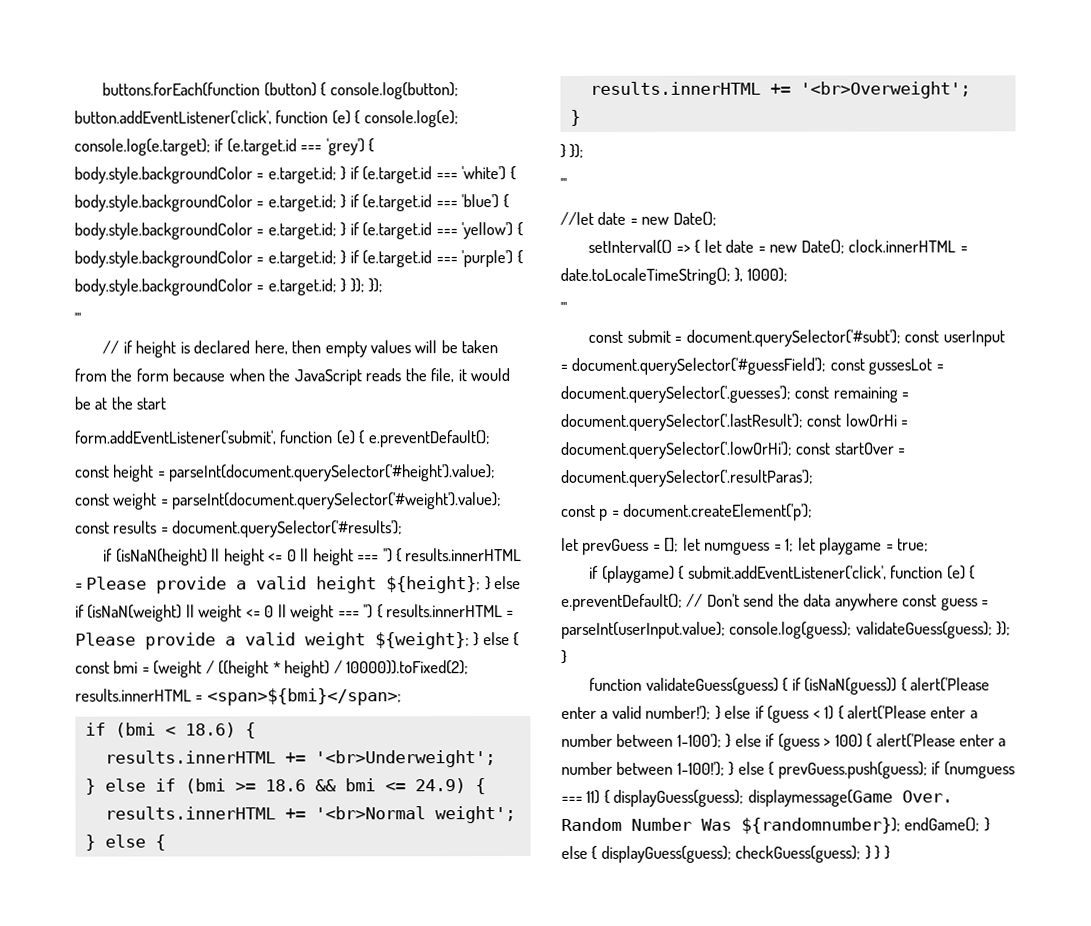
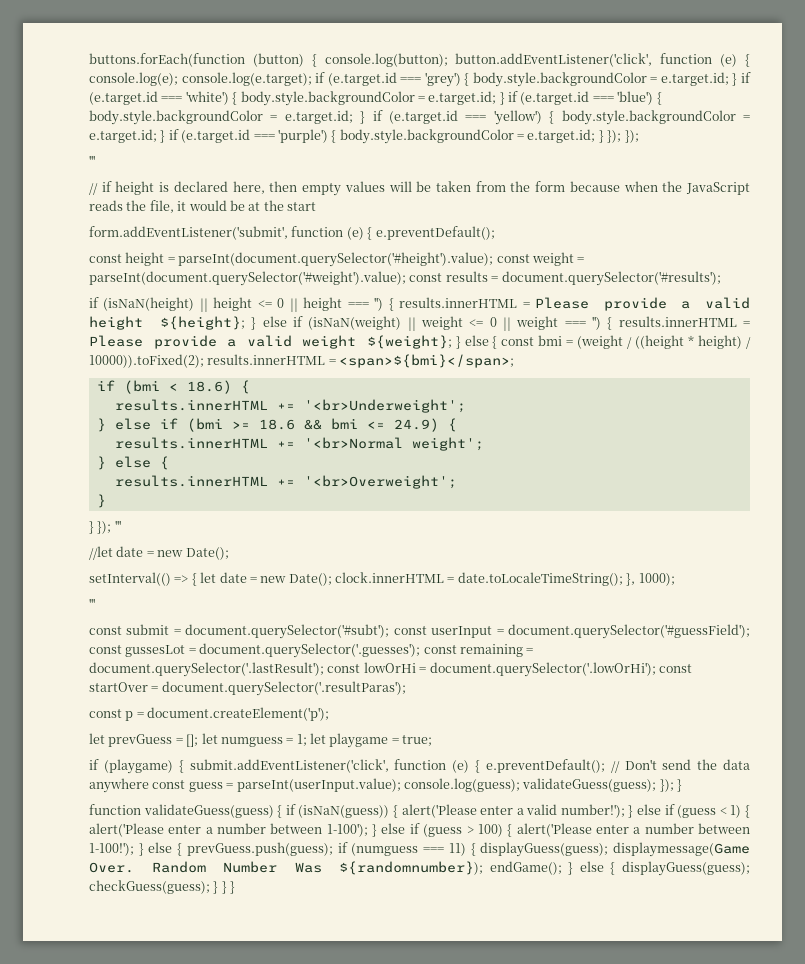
(585, 150) // -> (112, 527) none

